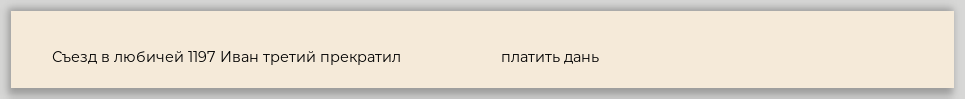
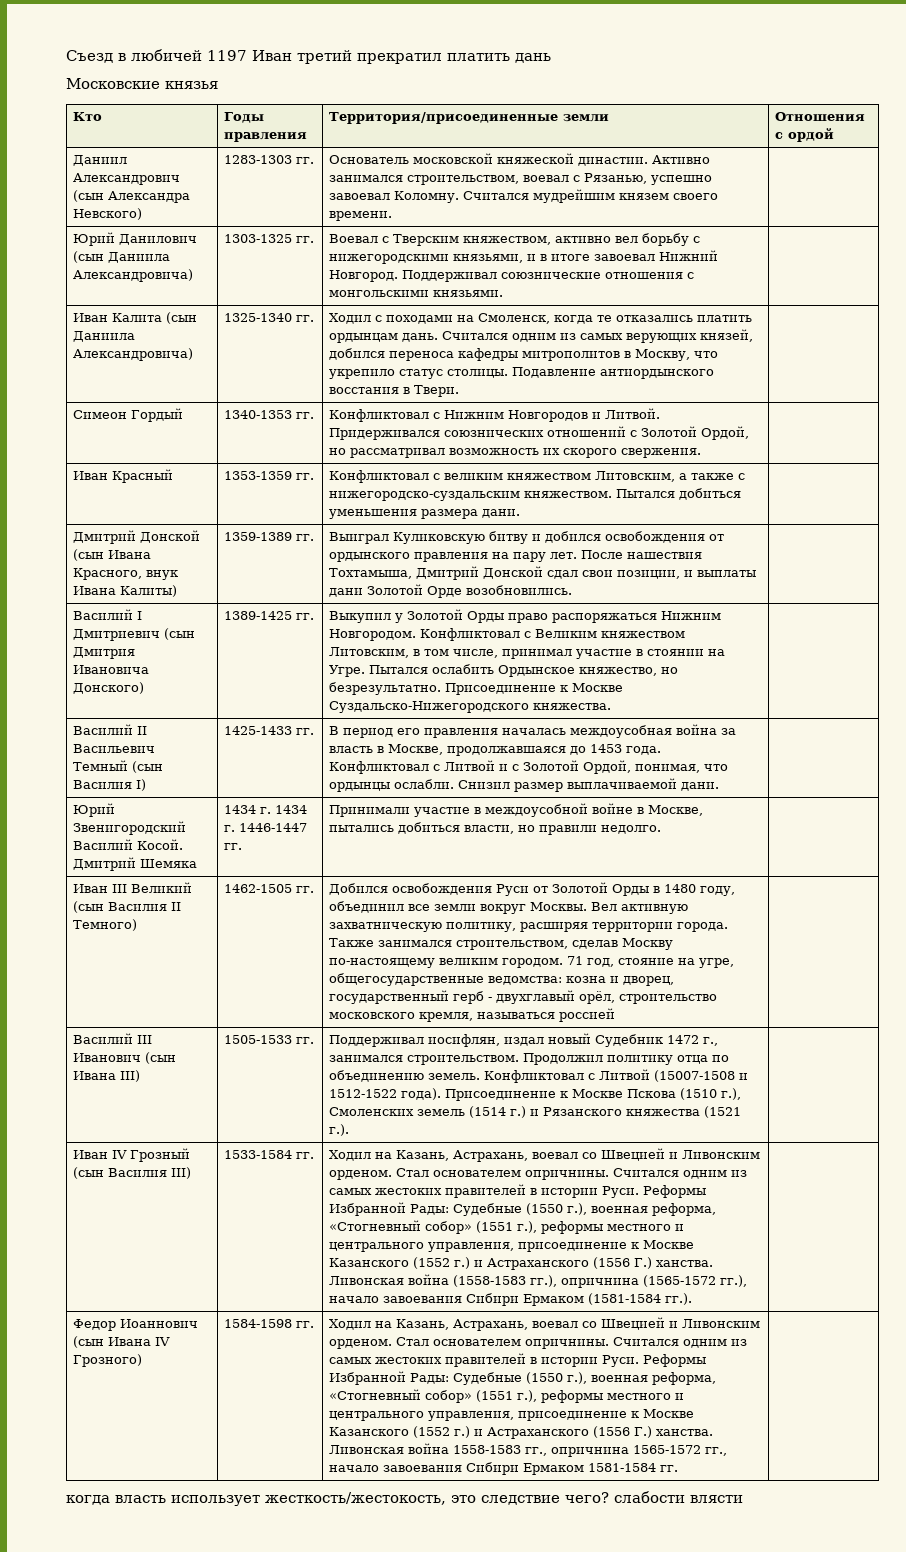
(599, 59) none -> [66,78,218,89] [73,112,103,121] [224,112,265,123] [224,132,308,142] [329,112,610,124] [775,112,866,121] [775,128,835,142] [73,155,128,166] [73,173,181,185] [73,190,191,203] [73,208,143,220] [224,155,315,164] [329,153,711,166] [329,173,713,185] [329,189,719,203] [329,211,393,221] [73,232,198,246] [73,251,171,263] [73,269,194,282] [224,234,315,243] [329,233,701,246] [329,250,719,264] [329,270,695,282] [329,290,504,297] [73,312,198,324] [73,331,136,342] [73,348,194,361] [224,313,315,322] [329,313,753,324] [329,329,754,343] [329,348,719,361] [329,367,715,379] [329,385,460,397] [73,408,184,422] [224,410,315,419] [329,408,661,422] [329,426,750,440] [329,448,702,458] [73,469,174,483] [224,471,315,480] [329,470,746,483] [329,488,742,501] [329,509,521,519] [73,530,201,544] [73,549,152,561] [73,568,179,580] [73,585,178,597] [224,532,315,541] [329,531,725,544] [329,550,703,562] [329,566,757,580] [329,584,573,598] [73,609,143,620] [73,628,196,641] [73,647,136,659] [73,665,150,674] [73,682,145,694] [224,611,315,620] [329,609,722,623] [329,628,686,641] [329,647,726,659] [329,664,679,677] [329,682,624,695] [329,701,612,713] [73,724,148,735] [73,744,156,753] [73,760,164,773] [73,779,147,791] [224,726,315,735] [329,724,737,738] [329,744,662,756] [329,760,729,774] [329,778,720,792] [73,803,116,817] [73,821,187,835] [73,839,184,850] [73,857,198,871] [224,805,308,814] [224,823,308,832] [224,843,243,850] [329,803,704,817] [329,822,662,835] [73,882,193,893] [73,901,182,913] [73,919,138,931] [224,884,315,893] [329,882,736,896] [329,901,689,914] [329,922,729,932] [329,938,674,950] [329,956,735,968] [329,973,675,986] [329,990,718,1004] [329,1008,616,1022] [73,1033,153,1044] [73,1052,177,1064] [73,1070,141,1082] [224,1035,315,1044] [329,1033,719,1047] [329,1053,730,1065] [329,1069,749,1083] [329,1088,742,1101] [329,1106,742,1118] [329,1124,350,1136] [73,1148,191,1162] [73,1167,192,1179] [224,1150,315,1159] [329,1148,761,1162] [329,1168,748,1180] [329,1184,707,1198] [329,1202,717,1216] [329,1220,685,1234] [329,1240,695,1252] [329,1257,714,1270] [329,1274,748,1288] [329,1293,693,1306] [73,1319,199,1331] [73,1336,171,1348] [73,1354,143,1367] [224,1319,315,1328] [329,1317,761,1331] [329,1337,748,1349] [329,1353,707,1367] [329,1371,717,1385] [329,1389,685,1403] [329,1409,695,1421] [329,1426,714,1439] [329,1443,728,1457] [329,1462,679,1475] [66,1491,743,1506] // Московские князья // Кто | Годы правления | Территория/присоединенные земли | Отношения с ордой // Даниил Александрович (сын Александра Невского) | 1283-1303 гг. | Основатель московской княжеской династии. Активно занимался строительством, воевал с Рязанью, успешно завоевал Коломну. Считался мудрейшим князем своего времени. | // Юрий Данилович (сын Даниила Александровича) | 1303-1325 гг. | Воевал с Тверским княжеством, активно вел борьбу с нижегородскими князьями, и в итоге завоевал Нижний Новгород. Поддерживал союзнические отношения с монгольскими князьями. | // Иван Калита (сын Даниила Александровича) | 1325-1340 гг. | Ходил с походами на Смоленск, когда те отказались платить ордынцам дань. Считался одним из самых верующих князей, добился переноса кафедры митрополитов в Москву, что укрепило статус столицы. Подавление антиордынского восстания в Твери. | // Симеон Гордый | 1340-1353 гг. | Конфликтовал с Нижним Новгородов и Литвой. Придерживался союзнических отношений с Золотой Ордой, но рассматривал возможность их скорого свержения. | // Иван Красный | 1353-1359 гг. | Конфликтовал с великим княжеством Литовским, а также с нижегородско-суздальским княжеством. Пытался добиться уменьшения размера дани. | // Дмитрий Донской (сын Ивана Красного, внук Ивана Калиты) | 1359-1389 гг. | Выиграл Куликовскую битву и добился освобождения от ордынского правления на пару лет. После нашествия Тохтамыша, Дмитрий Донской сдал свои позиции, и выплаты дани Золотой Орде возобновились. | // Василий I Дмитриевич (cын Дмитрия Ивановича Донского) | 1389-1425 гг. | Выкупил у Золотой Орды право распоряжаться Нижним Новгородом. Конфликтовал с Великим княжеством Литовским, в том числе, принимал участие в стоянии на Угре. Пытался ослабить Ордынское княжество, но безрезультатно. Присоединение к Москве Суздальско-Нижегородского княжества. | // Василий II Васильевич Темный (сын Василия I) | 1425-1433 гг. | В период его правления началась междоусобная война за власть в Москве, продолжавшаяся до 1453 года. Конфликтовал с Литвой и с Золотой Ордой, понимая, что ордынцы ослабли. Снизил размер выплачиваемой дани. | // Юрий Звенигородский Василий Косой. Дмитрий Шемяка | 1434 г. 1434 г. 1446-1447 гг. | Принимали участие в междоусобной войне в Москве, пытались добиться власти, но правили недолго. | // Иван III Великий (сын Василия II Темного) | 1462-1505 гг. | Добился освобождения Руси от Золотой Орды в 1480 году, объединил все земли вокруг Москвы. Вел активную захватническую политику, расширяя территории города. Также занимался строительством, сделав Москву по-настоящему великим городом. 71 год, стояние на угре, общегосударственные ведомства: козна и дворец, государственный герб - двухглавый орёл, строительство московского кремля, называться россией | // Василий III Иванович (сын Ивана III) | 1505-1533 гг. | Поддерживал иосифлян, издал новый Судебник 1472 г., занимался строительством. Продолжил политику отца по объединению земель. Конфликтовал с Литвой (15007-1508 и 1512-1522 года). Присоединение к Москве Пскова (1510 г.), Смоленских земель (1514 г.) и Рязанского княжества (1521 г.). | // Иван IV Грозный (сын Василия III) | 1533-1584 гг. | Ходил на Казань, Астрахань, воевал со Швецией и Ливонским орденом. Стал основателем опричнины. Считался одним из самых жестоких правителей в истории Руси. Реформы Избранной Рады: Судебные (1550 г.), военная реформа, «Стогневный собор» (1551 г.), реформы местного и центрального управления, присоединение к Москве Казанского (1552 г.) и Астраханского (1556 Г.) ханства. Ливонская война (1558-1583 гг.), опричнина (1565-1572 гг.), начало завоевания Сибири Ермаком (1581-1584 гг.). | // Федор Иоаннович (сын Ивана IV Грозного) | 1584-1598 гг. | Ходил на Казань, Астрахань, воевал со Швецией и Ливонским орденом. Стал основателем опричнины. Считался одним из самых жестоких правителей в истории Руси. Реформы Избранной Рады: Судебные (1550 г.), военная реформа, «Стогневный собор» (1551 г.), реформы местного и центрального управления, присоединение к Москве Казанского (1552 г.) и Астраханского (1556 Г.) ханства. Ливонская война 1558-1583 гг., опричнина 1565-1572 гг., начало завоевания Сибири Ермаком 1581-1584 гг. | // когда власть использует жесткость/жестокость, это следствие чего? слабости влясти

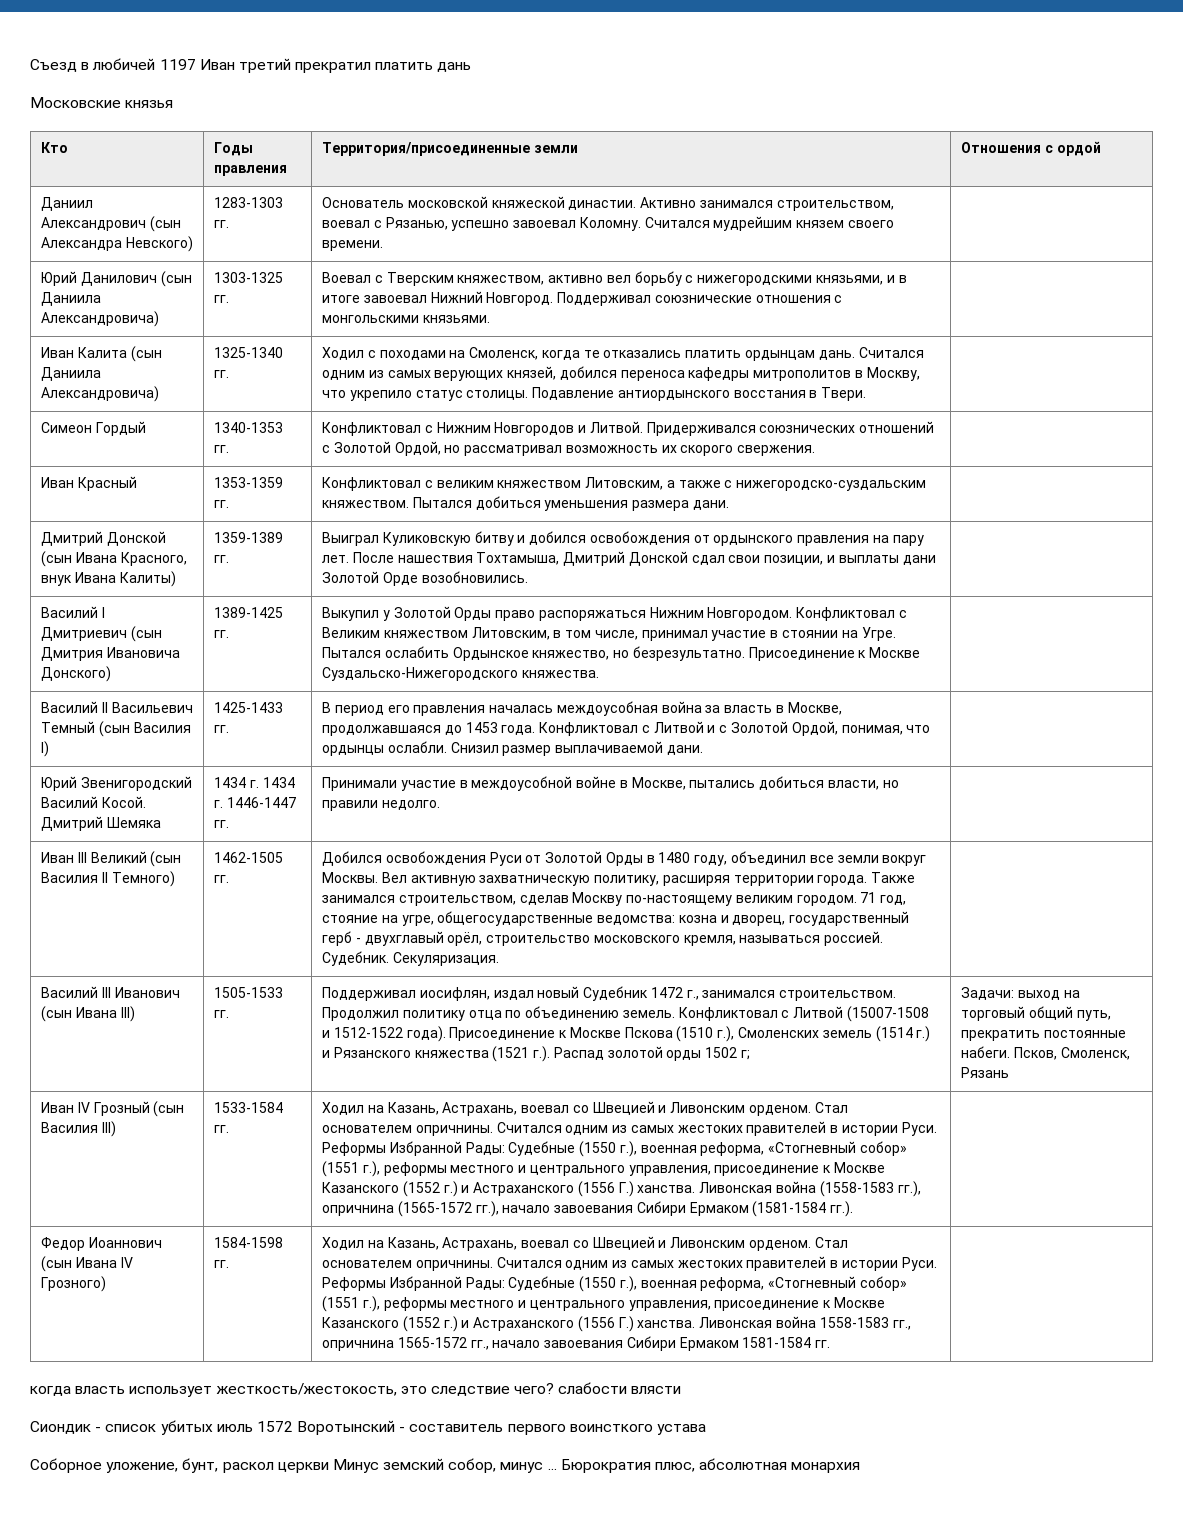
[559,1008,616,1022] россией -> [824,931,884,946] [321,951,499,966] россией. Судебник. Секуляризация.
(350, 1130) | -> [553,1046,750,1061] [960,987,1080,1000] [960,1006,1111,1021] [960,1030,1126,1041] [960,1046,1130,1060] [960,1067,1009,1078] Распад золотой орды 1502 г; | Задачи: выход на торговый общий путь, прекратить постоянные набеги. Псков, Смоленск, Рязань
(743, 1499) none -> [30,1420,707,1435] [30,1458,861,1473] // Сиондик - список убитых июль 1572 Воротынский - составитель первого воинсткого устава // Соборное уложение, бунт, раскол церкви Минус земский собор, минус ... Бюрократия плюс, абсолютная монархия

